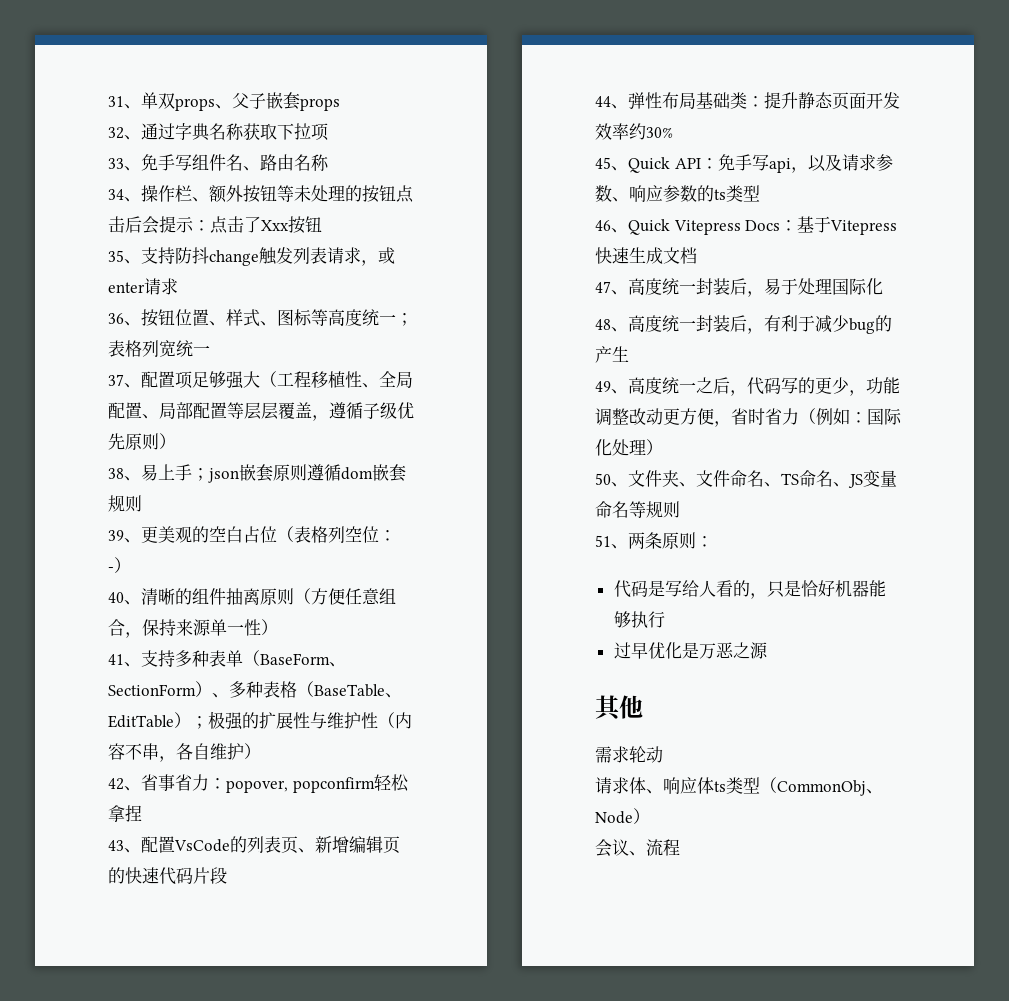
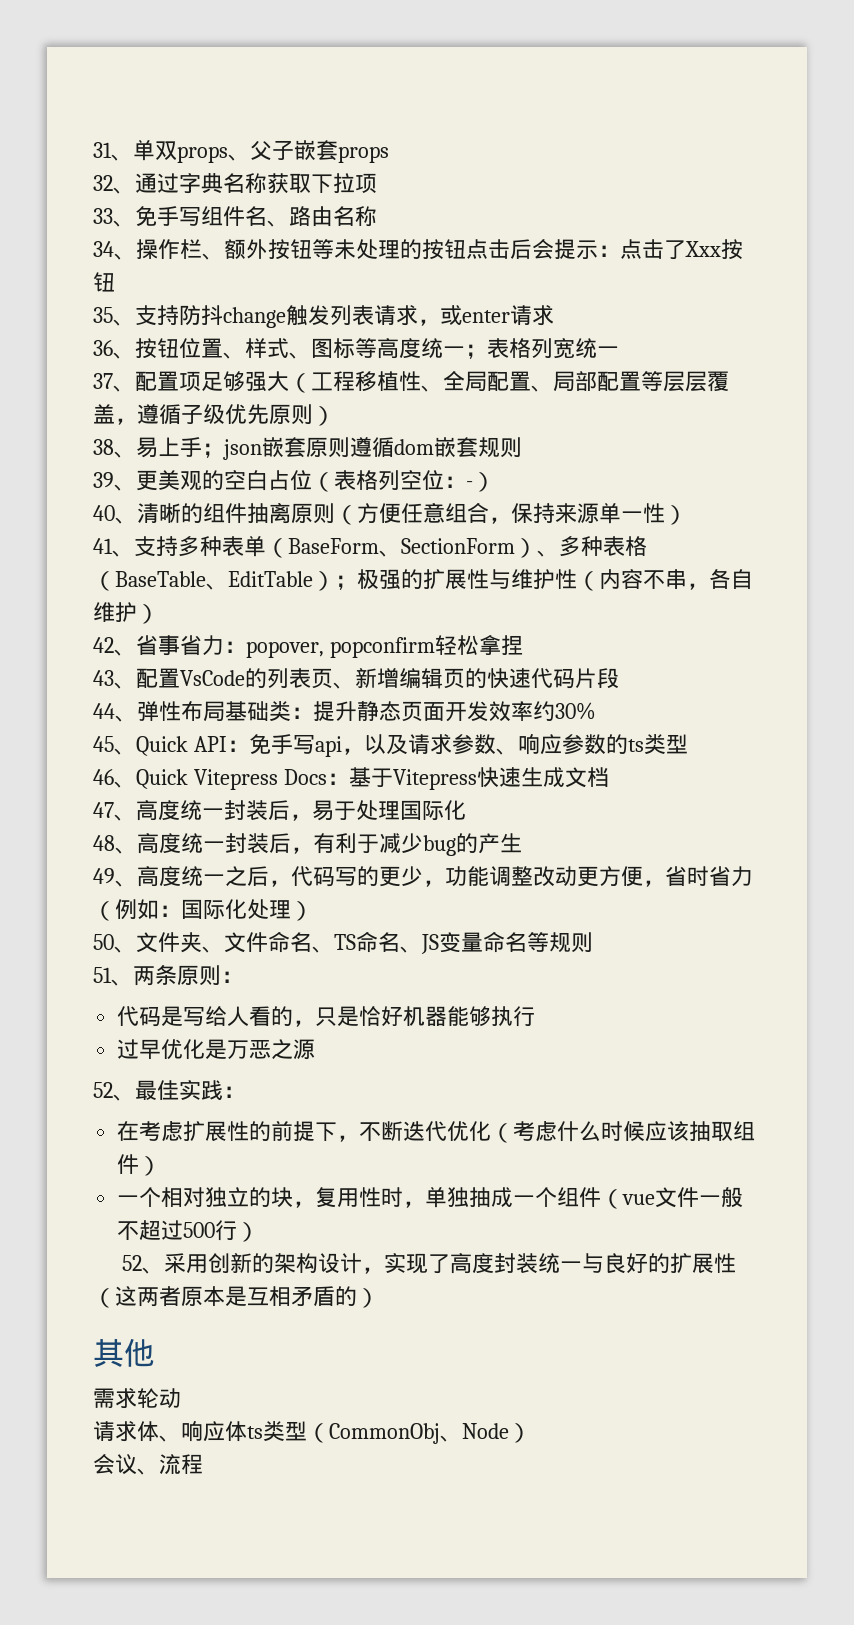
(768, 650) none -> [93,1080,245,1101] [117,1120,756,1143] [117,1154,162,1176] [117,1187,744,1209] [117,1220,260,1242] [121,1253,736,1274] [93,1286,379,1308] // 52、最佳实践： // 在考虑扩展性的前提下，不断迭代优化（考虑什么时候应该抽取组件） // 一个相对独立的块，复用性时，单独抽成一个组件（vue文件一般不超过500行） // 52、采用创新的架构设计，实现了高度封装统一与良好的扩展性（这两者原本是互相矛盾的）

